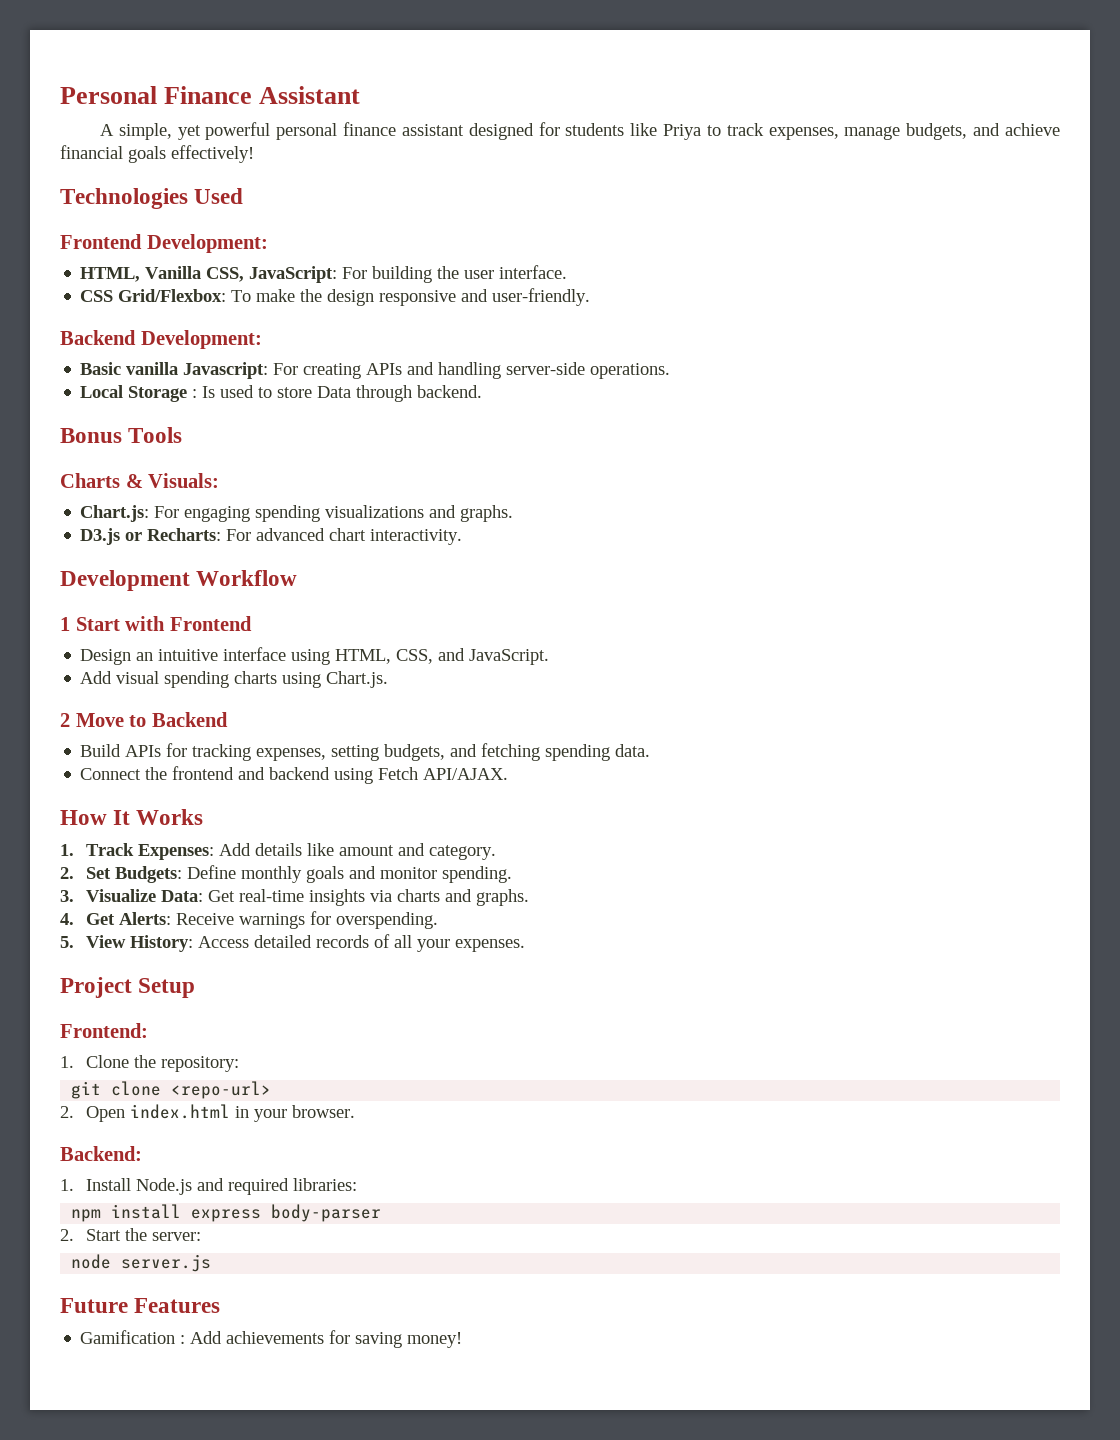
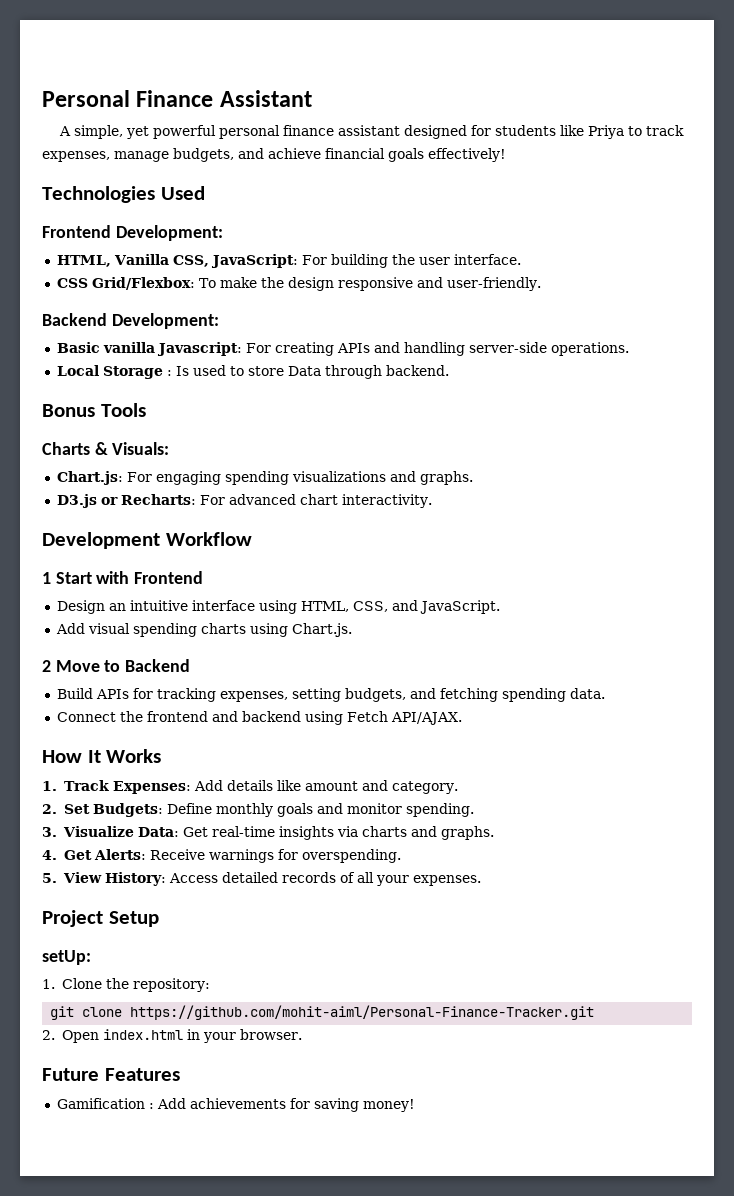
[60,1023,148,1038] Frontend: -> [42,950,91,965] setUp:
[171,1081,272,1099] <repo-url> -> [130,1005,595,1020] https://github.com/mohit-aiml/Personal-Finance-Tracker.git
[60,1146,142,1161] [60,1178,358,1195] [71,1204,382,1222] [60,1228,202,1241] [71,1254,212,1272] // Backend: // 1. Install Node.js and required libraries: // npm install express body-parser // 2. Start the server: // node server.js -> (303, 1034) none

